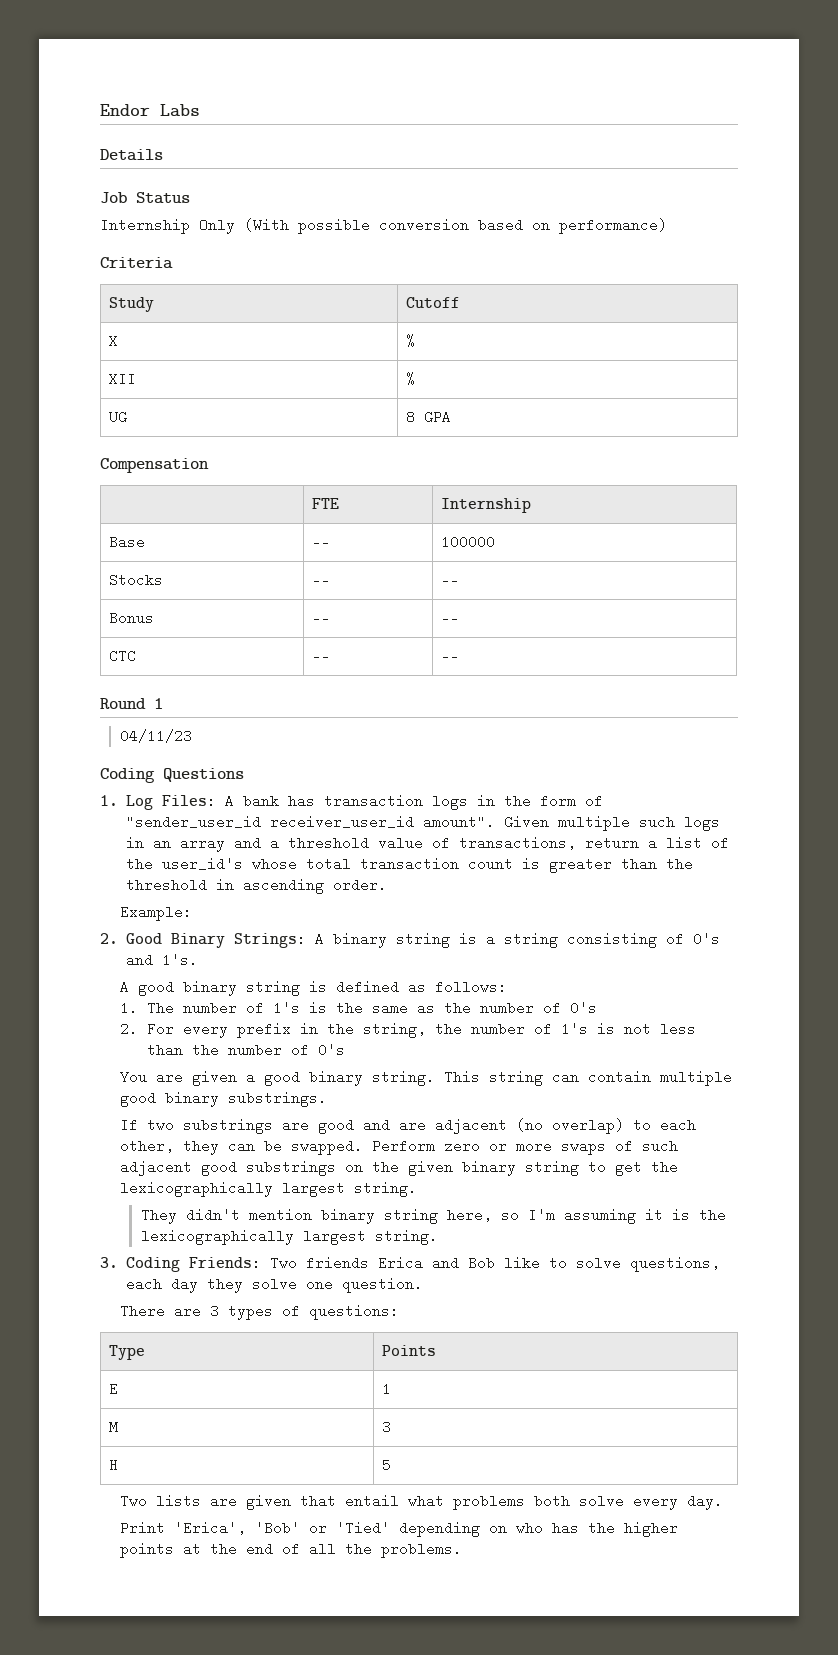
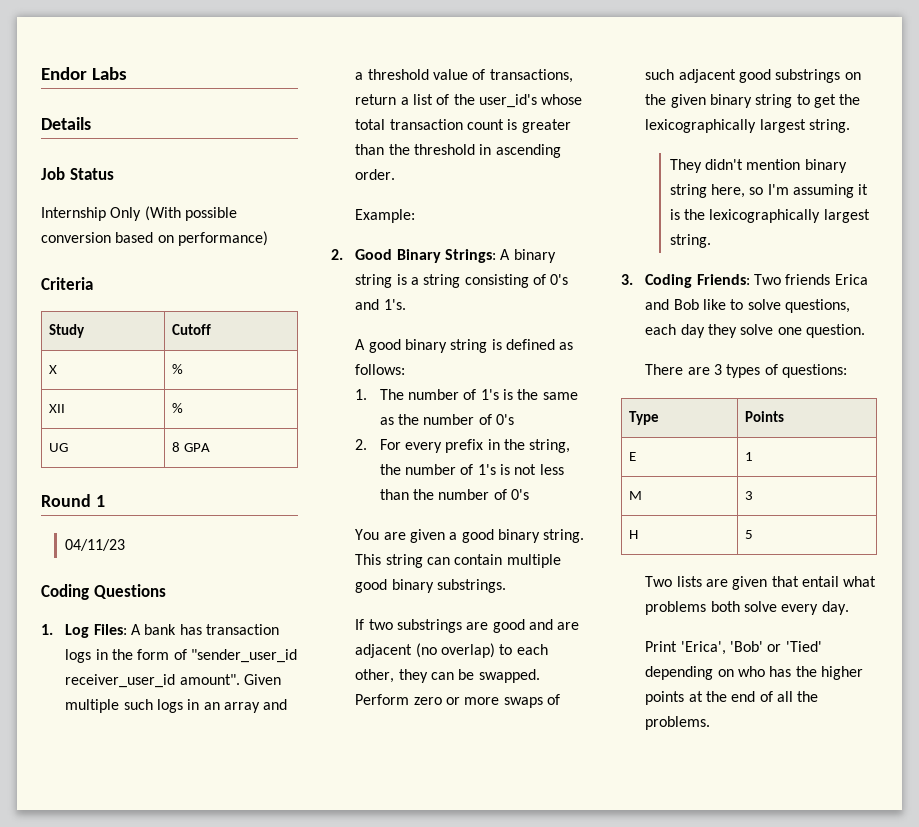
[100,458,209,473] [312,498,340,509] [441,498,532,513] [109,535,146,549] [312,535,331,549] [441,535,496,549] [109,573,164,587] [312,573,331,587] [441,573,460,587] [109,611,155,625] [312,611,331,625] [441,611,460,625] [109,649,137,663] [312,649,331,663] [441,649,460,663] // Compensation // | FTE | Internship // Base | -- | 100000 // Stocks | -- | -- // Bonus | -- | -- // CTC | -- | -- -> (210, 447) none

